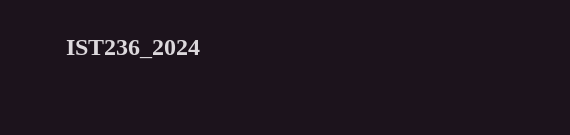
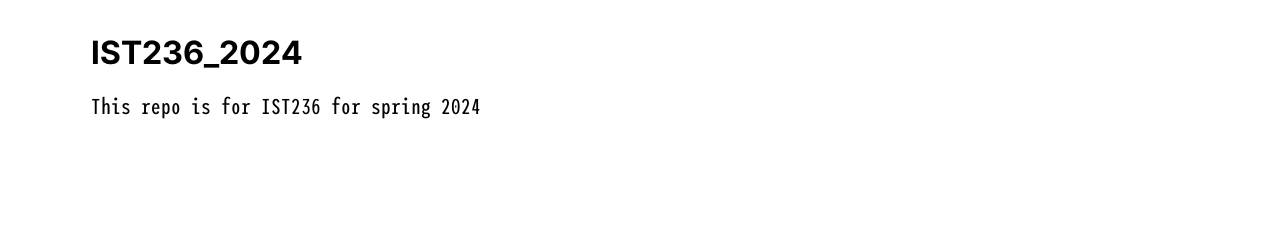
(200, 49) none -> [91,96,481,119] // This repo is for IST236 for spring 2024

